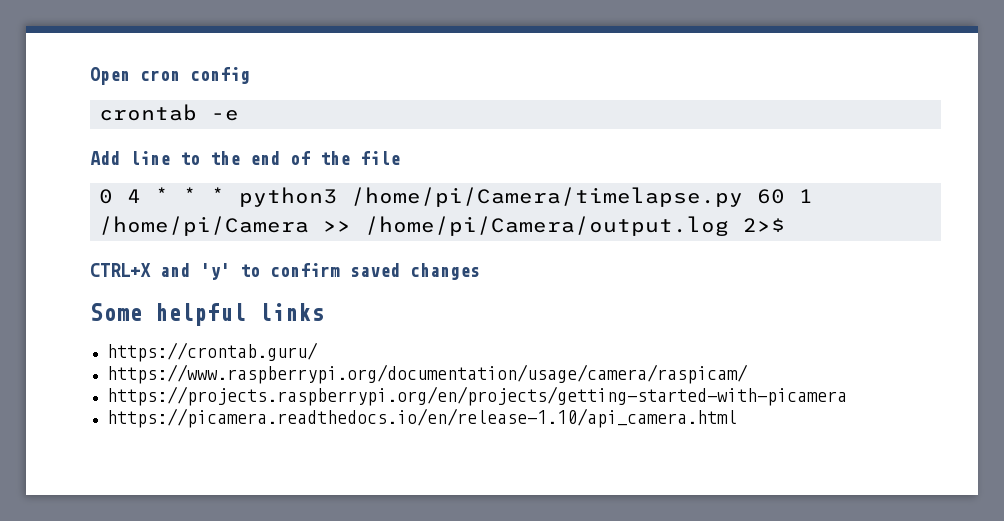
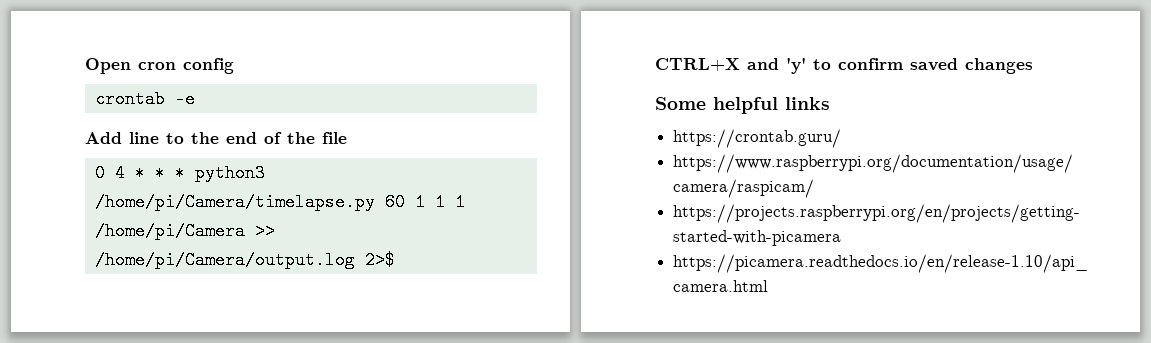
(813, 196) none -> [434,193,465,211] 1 1

